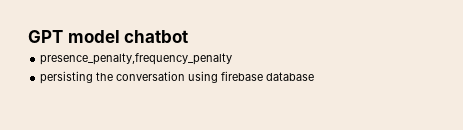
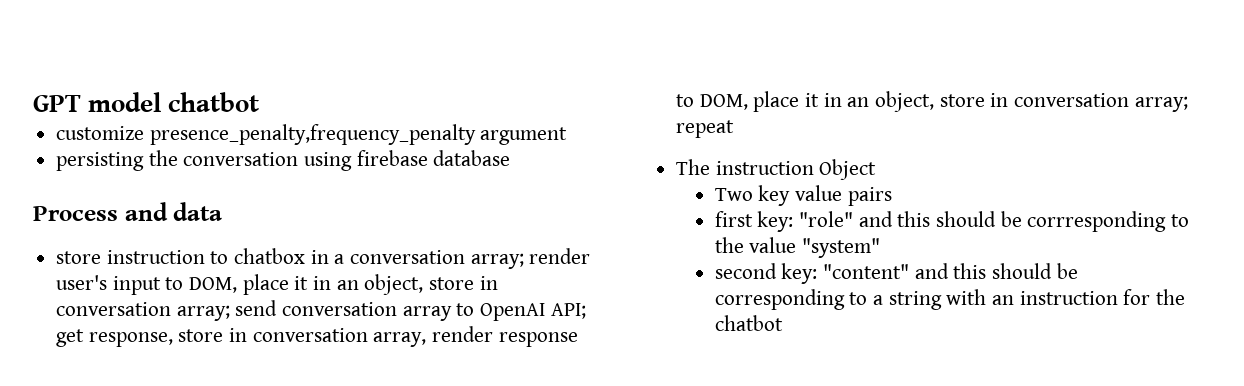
(189, 36) none -> [56,126,145,140] customize
(233, 59) none -> [480,127,568,145] argument
(315, 76) none -> [33,202,223,221] [56,248,591,269] [56,274,498,295] [56,300,586,321] [56,326,578,347] [676,91,1188,112] [676,120,735,138] [676,159,877,180] [714,185,892,206] [714,211,1190,232] [714,237,881,258] [714,263,1078,284] [714,289,1186,310] [714,315,783,331] // Process and data // store instruction to chatbox in a conversation array; render user's input to DOM, place it in an object, store in conversation array; send conversation array to OpenAI API; get response, store in conversation array, render response to DOM, place it in an object, store in conversation array; repeat // The instruction Object // Two key value pairs // first key: "role" and this should be corrresponding to the value "system" // second key: "content" and this should be corresponding to a string with an instruction for the chatbot

